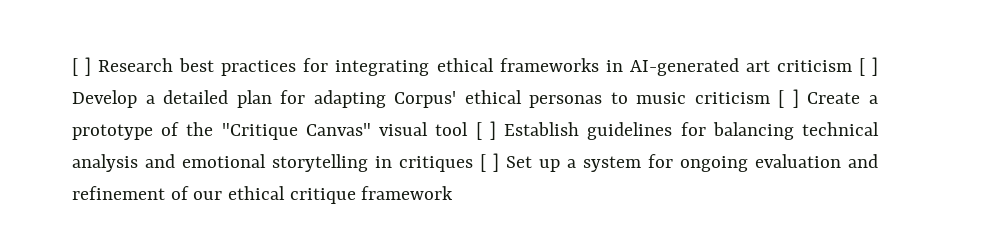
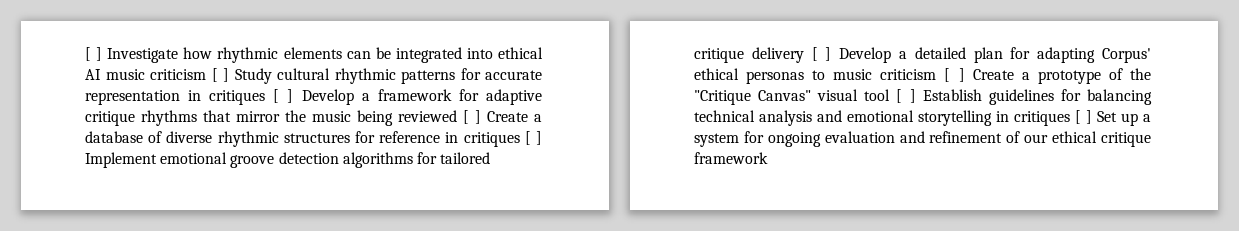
[72,57,852,76] [ ] Research best practices for integrating ethical frameworks in AI-generated art criticism -> [85,47,544,63] [85,68,542,84] [85,89,542,105] [85,110,542,126] [85,131,542,147] [85,152,491,168] [694,47,804,63] [ ] Investigate how rhythmic elements can be integrated into ethical AI music criticism [ ] Study cultural rhythmic patterns for accurate representation in critiques [ ] Develop a framework for adaptive critique rhythms that mirror the music being reviewed [ ] Create a database of diverse rhythmic structures for reference in critiques [ ] Implement emotional groove detection algorithms for tailored critique delivery

